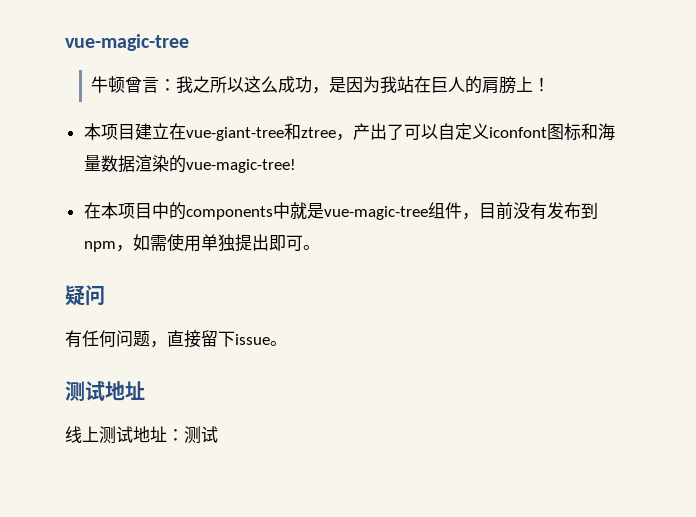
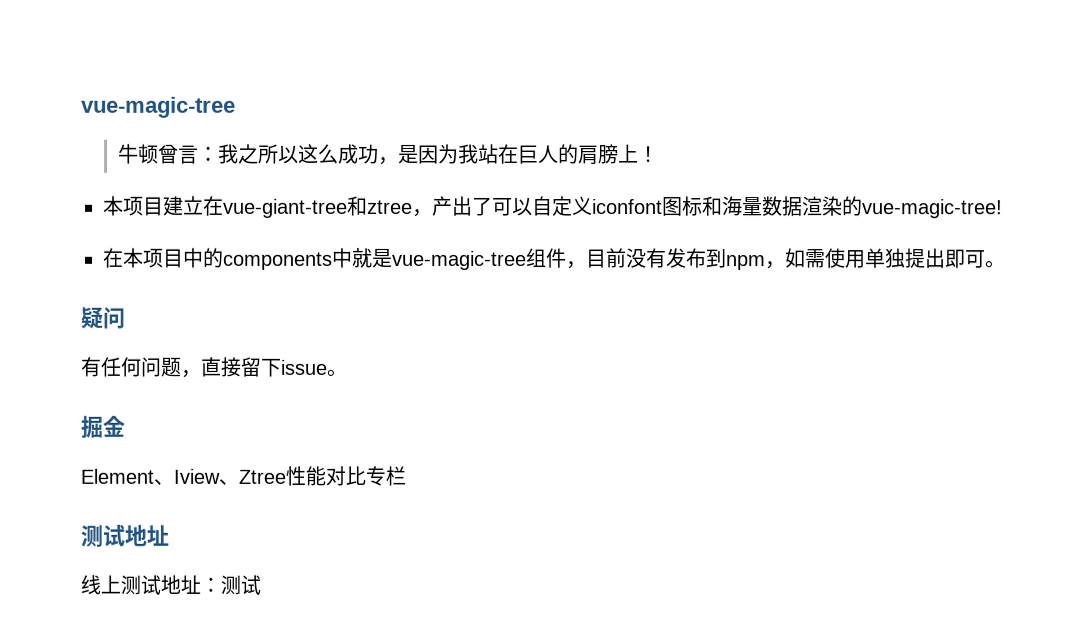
(287, 343) none -> [80,415,125,438] [80,465,406,486] // 掘金 // Element、Iview、Ztree性能对比专栏

